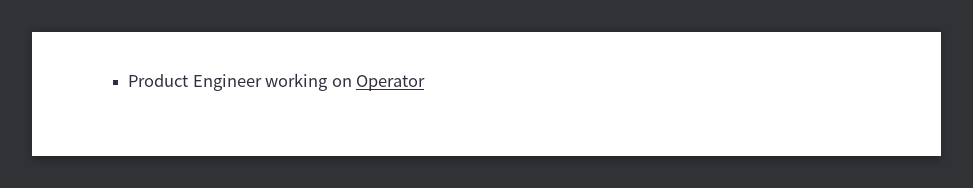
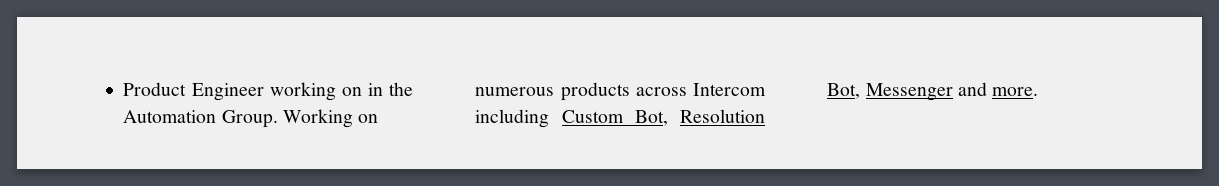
[355,75,425,91] Operator -> [367,82,414,96] [123,109,379,128] [475,82,766,101] [475,109,765,128] [827,82,1039,101] in the Automation Group. Working on numerous products across Intercom including Custom Bot, Resolution Bot, Messenger and more.

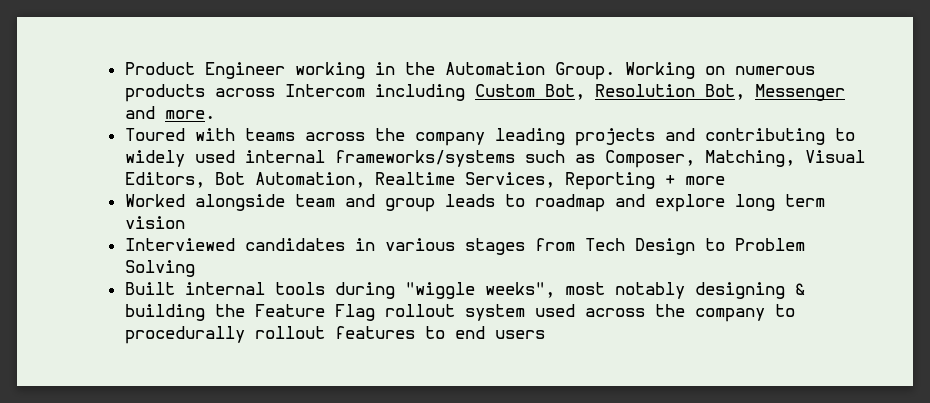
[341,87,362,96] on -> (365, 70) none
(1039, 91) none -> [124,128,855,146] [124,150,865,168] [124,172,725,190] [124,194,825,212] [124,216,185,229] [124,238,805,255] [124,260,195,277] [124,282,805,299] [124,304,795,322] [124,326,545,344] // Toured with teams across the company leading projects and contributing to widely used internal frameworks/systems such as Composer, Matching, Visual Editors, Bot Automation, Realtime Services, Reporting + more // Worked alongside team and group leads to roadmap and explore long term vision // Interviewed candidates in various stages from Tech Design to Problem Solving // Built internal tools during "wiggle weeks", most notably designing & building the Feature Flag rollout system used across the company to procedurally rollout features to end users

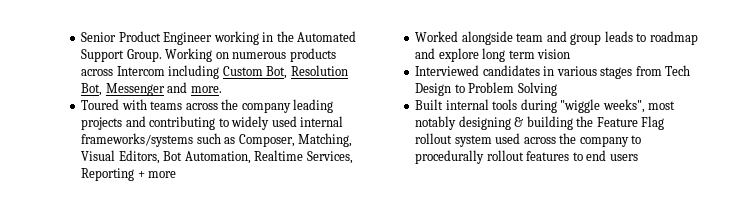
(124, 68) none -> [81,32,117,42] Senior
[444,62,545,75] Automation -> [297,31,357,42] [81,49,125,62] Automated Support

